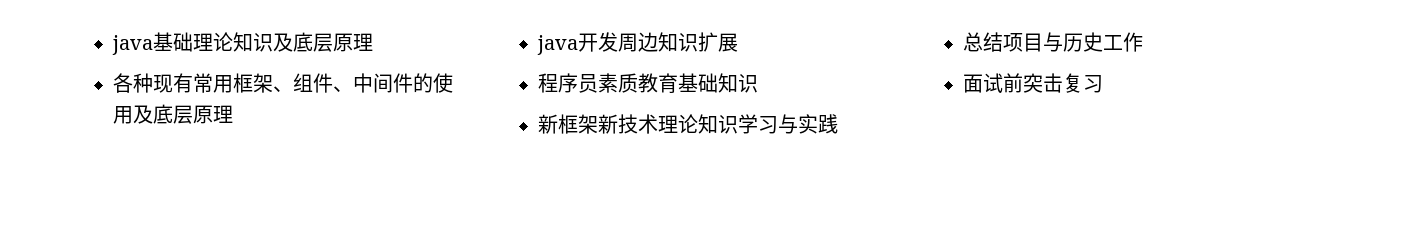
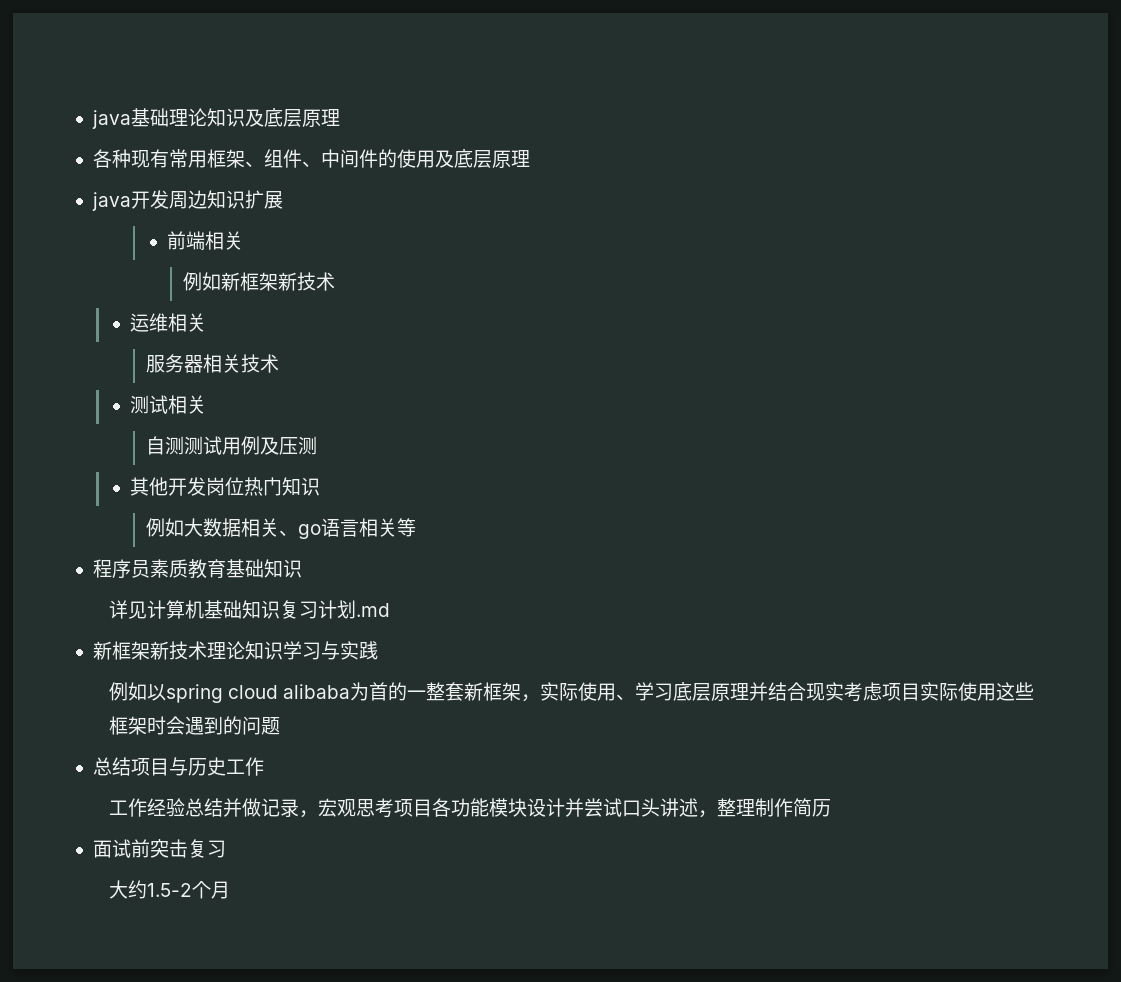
(738, 42) none -> [166,231,243,250] [182,272,335,291] [129,313,206,332] [145,354,279,373] [129,395,206,414] [145,436,317,455] [129,477,320,496] [145,518,416,539] // 前端相关 // 例如新框架新技术 // 运维相关 // 服务器相关技术 // 测试相关 // 自测测试用例及压测 // 其他开发岗位热门知识 // 例如大数据相关、go语言相关等
(758, 83) none -> [108,600,390,619] // 详见计算机基础知识复习计划.md
(838, 124) none -> [108,682,1035,703] [108,716,280,735] // 例如以spring cloud alibaba为首的一整套新框架，实际使用、学习底层原理并结合现实考虑项目实际使用这些框架时会遇到的问题
(1143, 42) none -> [108,798,831,818] // 工作经验总结并做记录，宏观思考项目各功能模块设计并尝试口头讲述，整理制作简历
(1103, 84) none -> [108,880,230,899] // 大约1.5-2个月

